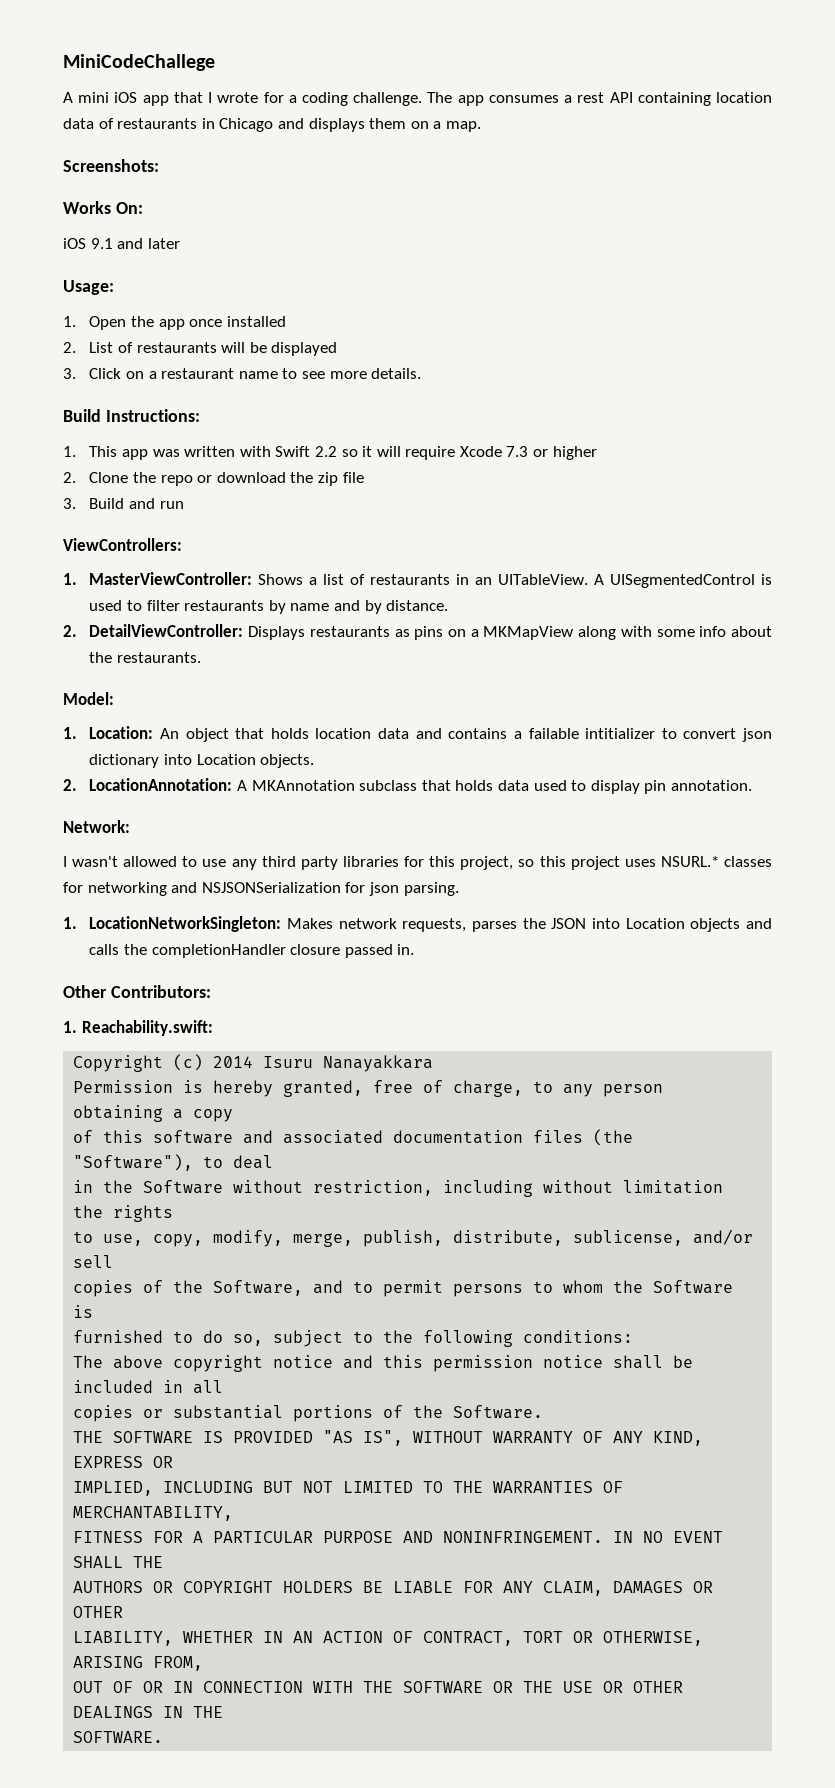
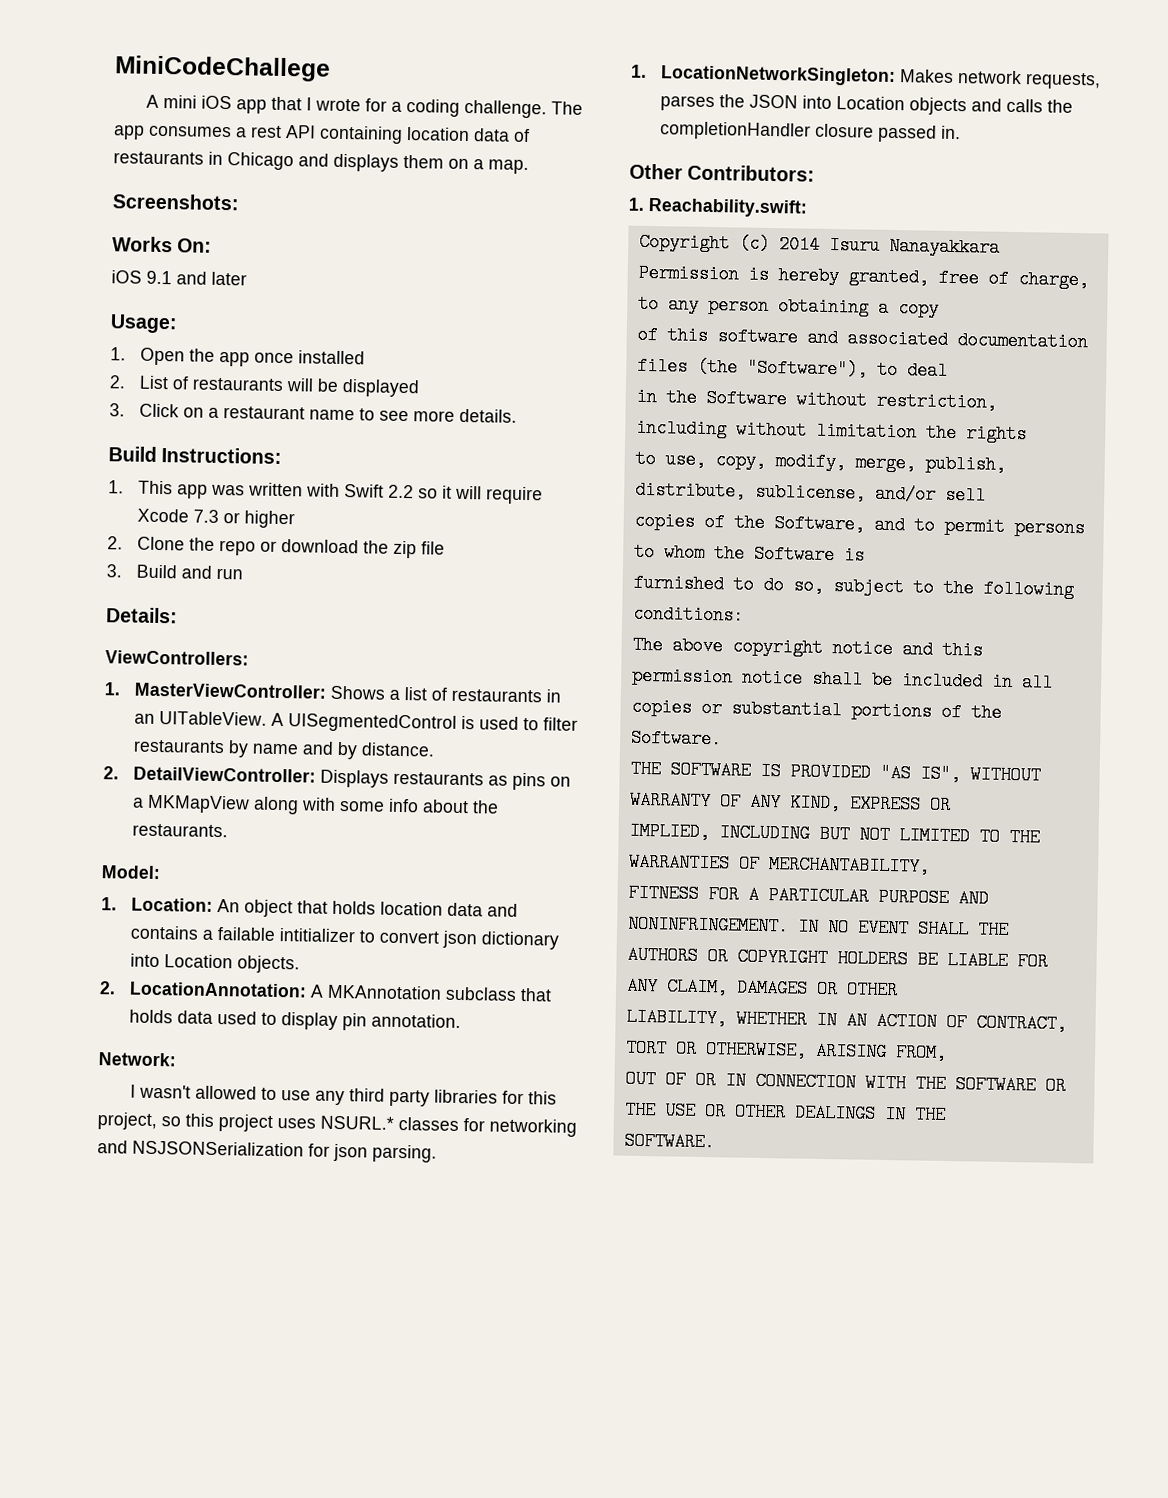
(184, 505) none -> [106,607,178,624] // Details:

